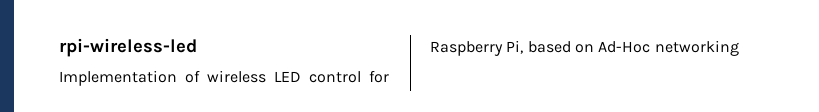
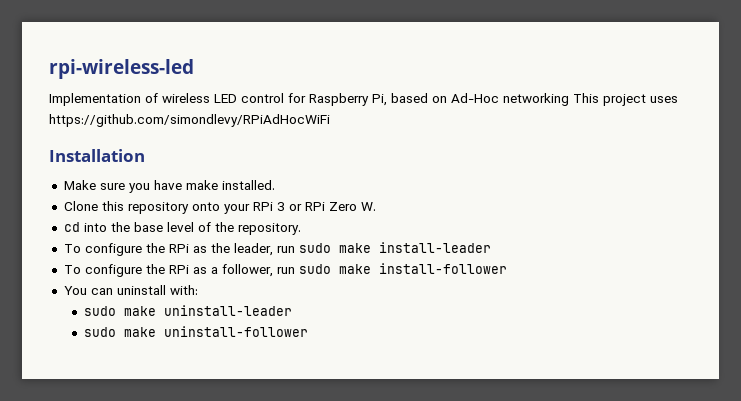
(739, 48) none -> [573,93,678,106] [49,114,330,127] [49,149,145,162] [63,180,275,193] [63,201,376,214] [63,222,301,235] [63,242,491,256] [63,263,507,277] [63,285,198,295] [84,305,293,316] [84,326,309,337] This project uses https://github.com/simondlevy/RPiAdHocWiFi // Installation // Make sure you have make installed. // Clone this repository onto your RPi 3 or RPi Zero W. // cd into the base level of the repository. // To configure the RPi as the leader, run sudo make install-leader // To configure the RPi as a follower, run sudo make install-follower // You can uninstall with: // sudo make uninstall-leader // sudo make uninstall-follower

